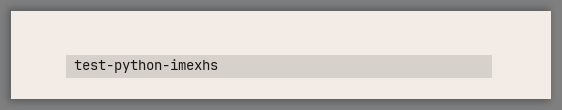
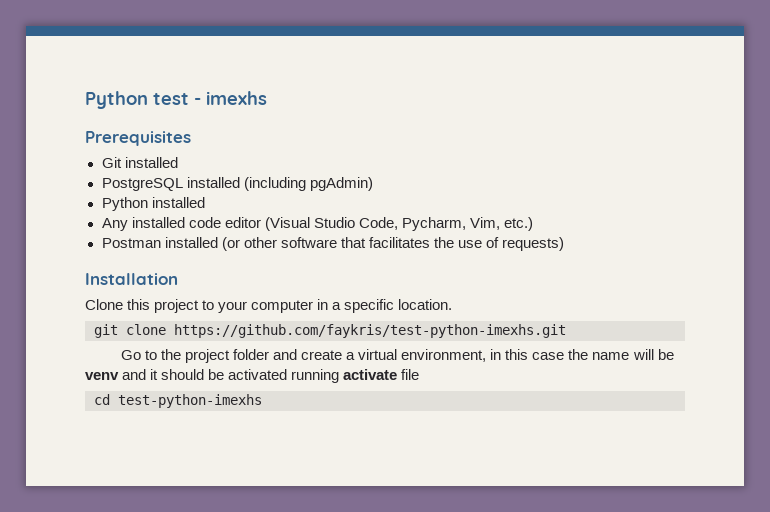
(74, 66) none -> [85,91,267,109] [85,131,191,146] [101,157,178,168] [101,177,373,191] [101,197,205,211] [101,217,533,231] [101,237,565,251] [85,273,178,285] [85,299,453,313] [94,324,566,338] [120,349,674,363] [85,369,420,383] [94,394,110,405] Python test - imexhs // Prerequisites // Git installed // PostgreSQL installed (including pgAdmin) // Python installed // Any installed code editor (Visual Studio Code, Pycharm, Vim, etc.) // Postman installed (or other software that facilitates the use of requests) // Installation // Clone this project to your computer in a specific location. // git clone https://github.com/faykris/test-python-imexhs.git // Go to the project folder and create a virtual environment, in this case the name will be venv and it should be activated running activate file // cd

